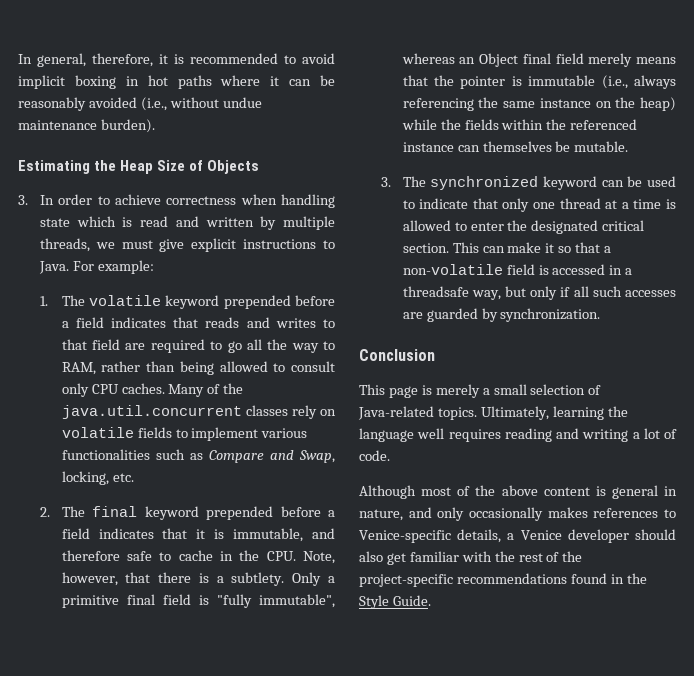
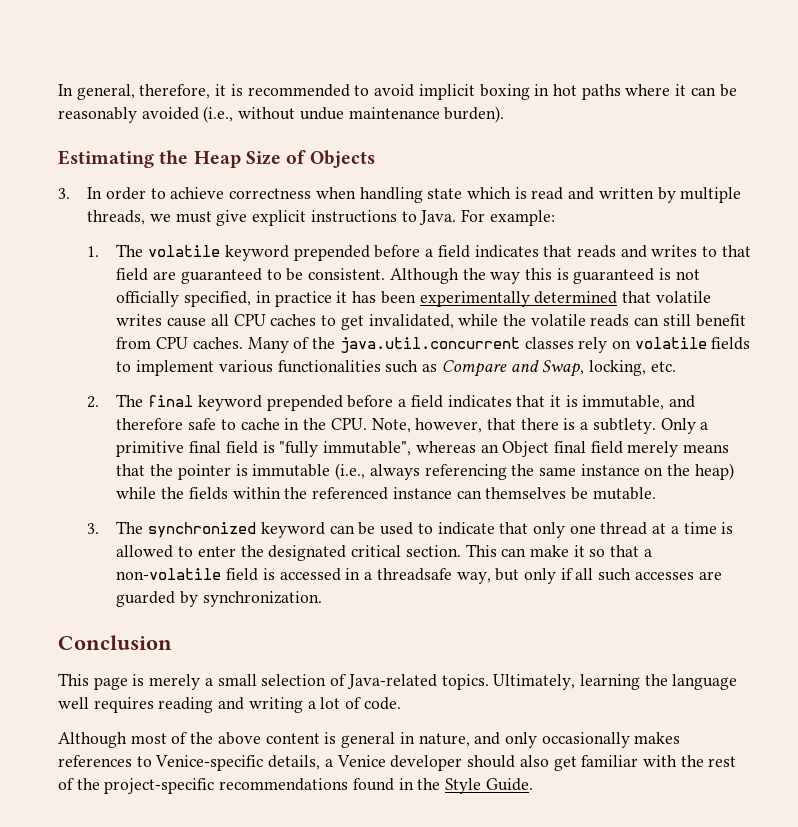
[150,339,335,353] [61,361,335,375] [61,383,89,397] required to go all the way to RAM, rather than being allowed to consult only -> [180,268,700,284] [116,291,711,307] [116,314,746,330] [116,337,152,349] guaranteed to be consistent. Although the way this is guaranteed is not officially specified, in practice it has been experimentally determined that volatile writes cause all CPU caches to get invalidated, while the volatile reads can still benefit from

